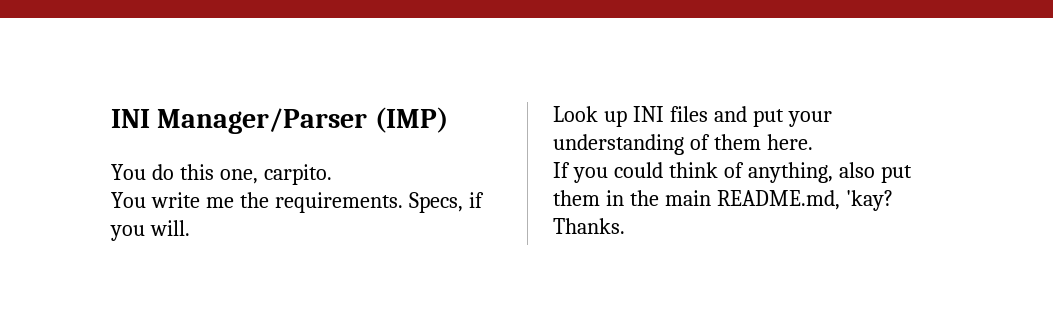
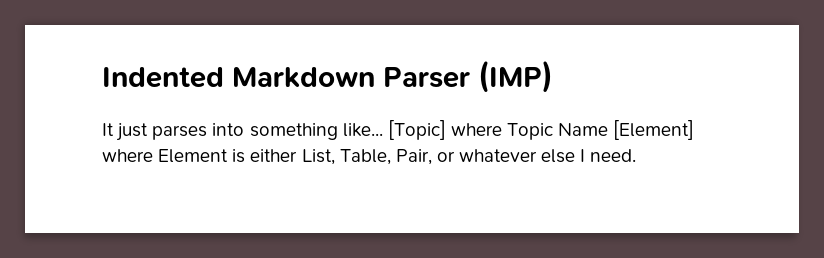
[111,107,448,134] [111,164,332,185] [111,192,484,213] [110,220,190,241] [553,106,832,127] [553,134,813,155] [553,162,912,183] [553,190,893,211] [553,218,625,234] INI Manager/Parser (IMP) // You do this one, carpito. // You write me the requirements. Specs, if you will. // Look up INI files and put your understanding of them here. // If you could think of anything, also put them in the main README.md, 'kay? Thanks. -> [102,60,553,93] [102,120,695,141] [102,149,637,165] Indented Markdown Parser (IMP) // It just parses into something like... [Topic] where Topic Name [Element] where Element is either List, Table, Pair, or whatever else I need.

